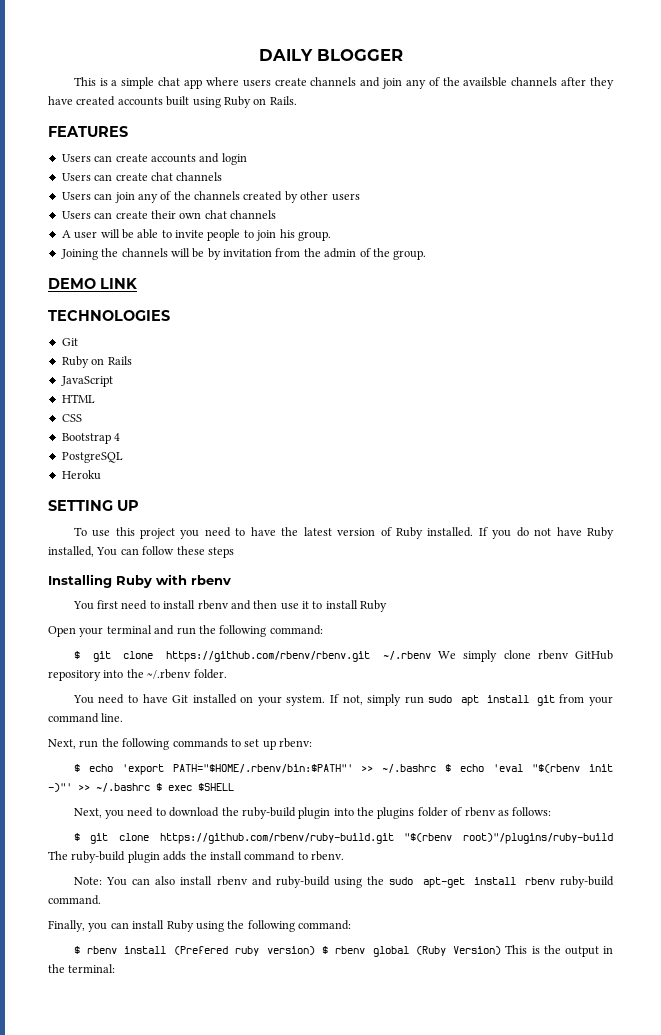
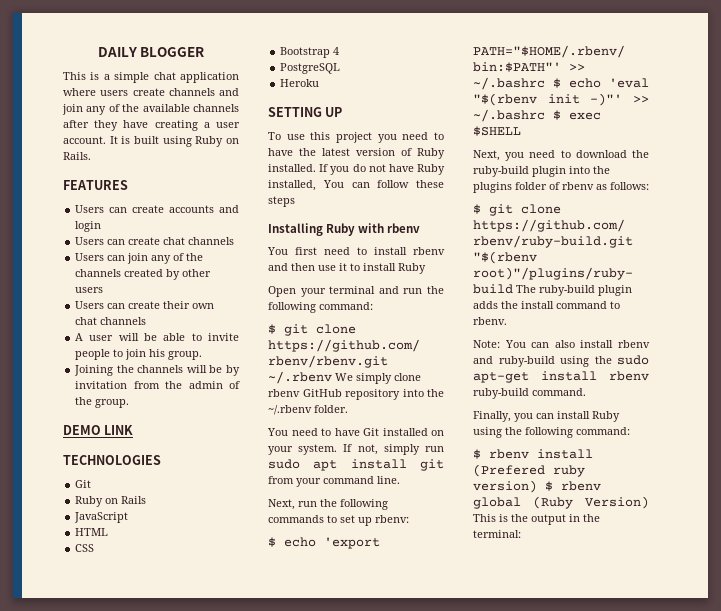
[183,79,202,89] app -> [180,72,239,83] application
[463,77,508,87] availsble -> [142,104,190,112] available
[76,96,163,106] created accounts -> [154,120,240,131] [63,136,131,144] creating a user account. It is

